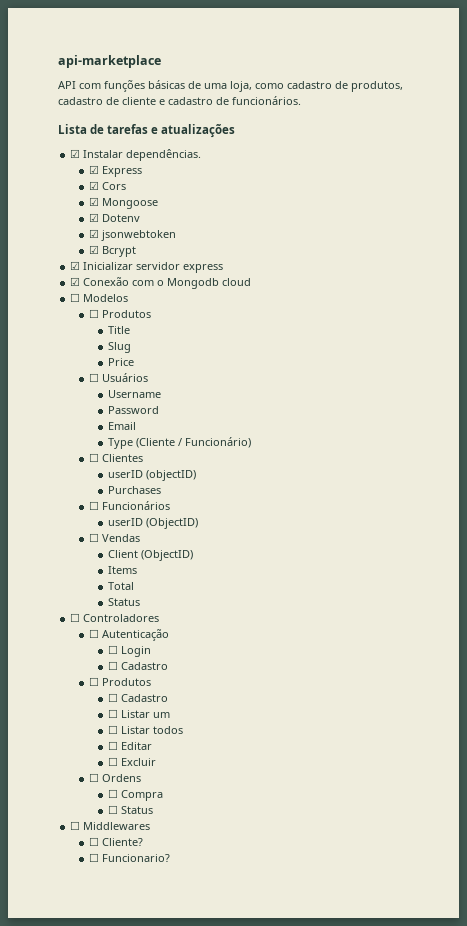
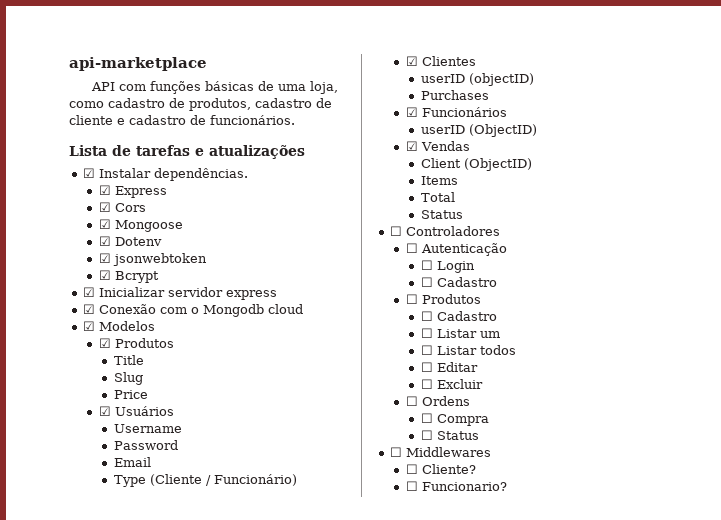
[70,293,81,302] ☐ -> [83,321,96,331] ☑
[89,309,100,318] ☐ -> [98,338,111,348] ☑
[89,373,100,382] ☐ -> [98,406,111,416] ☑
[89,453,100,462] ☐ -> [405,56,418,66] ☑
[89,501,100,510] ☐ -> [405,107,418,117] ☑
[89,533,100,542] ☐ -> [405,141,418,151] ☑

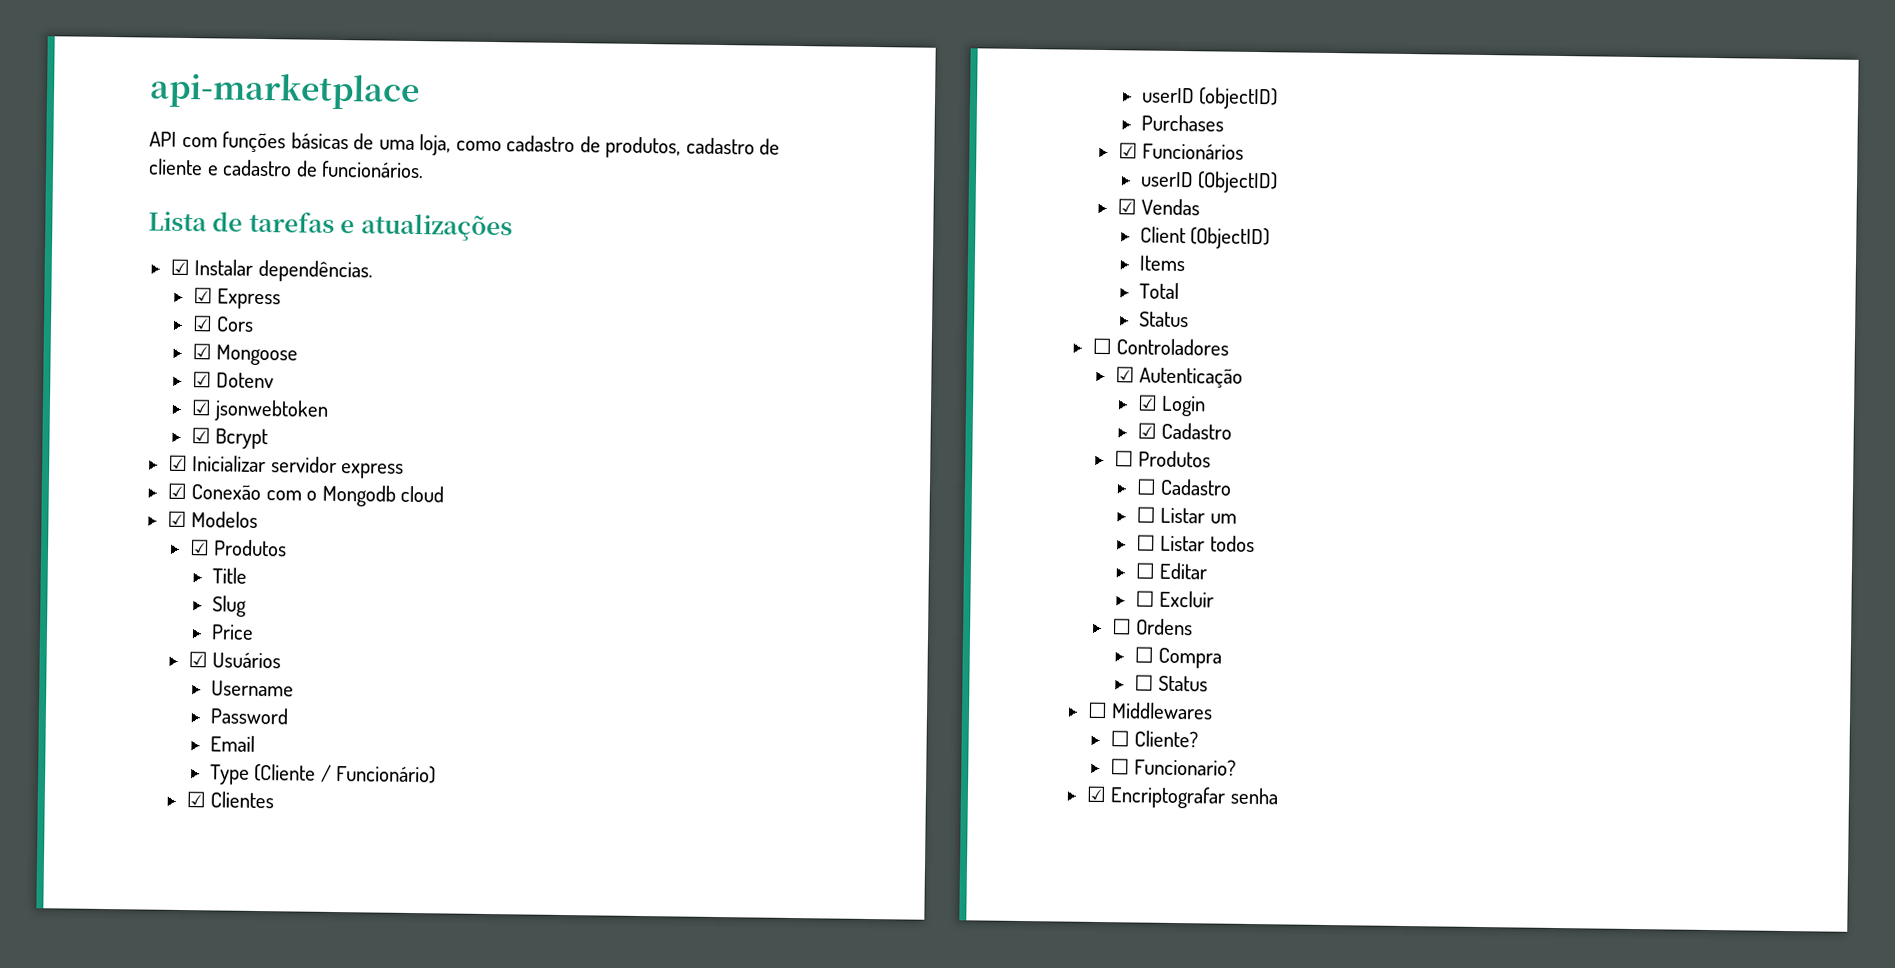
[405,243,418,253] ☐ -> [1114,366,1135,383] ☑
[420,260,433,270] ☐ -> [1136,394,1158,411] ☑
[420,277,433,287] ☐ -> [1136,422,1157,439] ☑
(507, 486) none -> [1085,785,1279,809] // ☑ Encriptografar senha

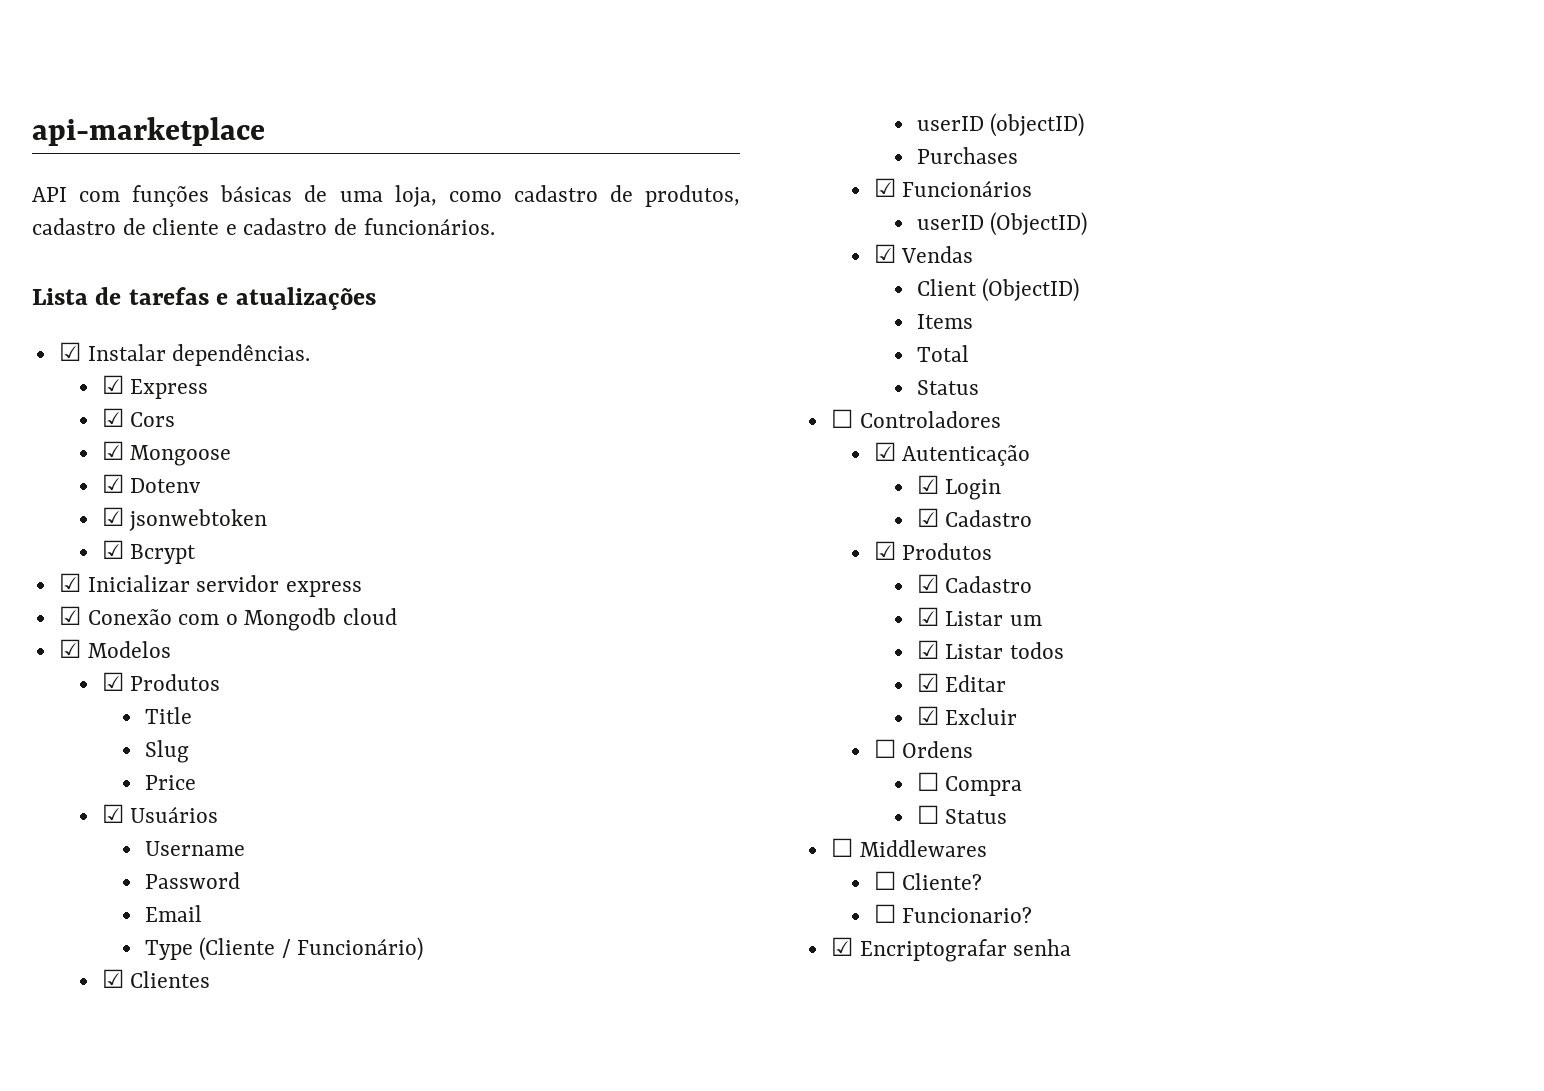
[1113,450,1212,468] [1135,478,1233,496] [1135,506,1156,523] ☐ Produtos // ☐ Cadastro // ☐ -> [873,541,993,560] [916,574,1033,593] [916,607,939,626] ☑ Produtos // ☑ Cadastro // ☑
[1135,534,1156,551] ☐ -> [916,640,939,659] ☑
[1134,562,1155,579] ☐ -> [916,673,939,692] ☑
[1134,590,1155,607] ☐ -> [916,706,939,725] ☑

